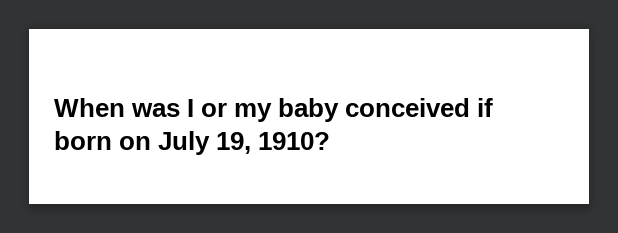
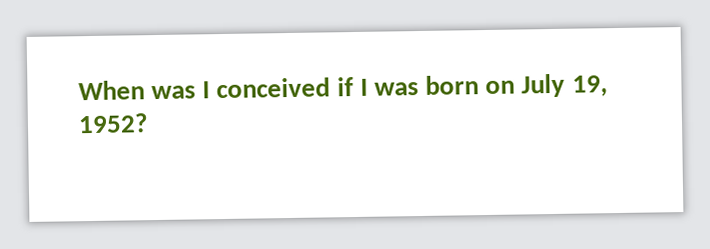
[201,98,494,122] or my baby conceived if -> [216,77,419,99] conceived if I was
[258,132,331,150] 1910? -> [78,113,149,134] 1952?

